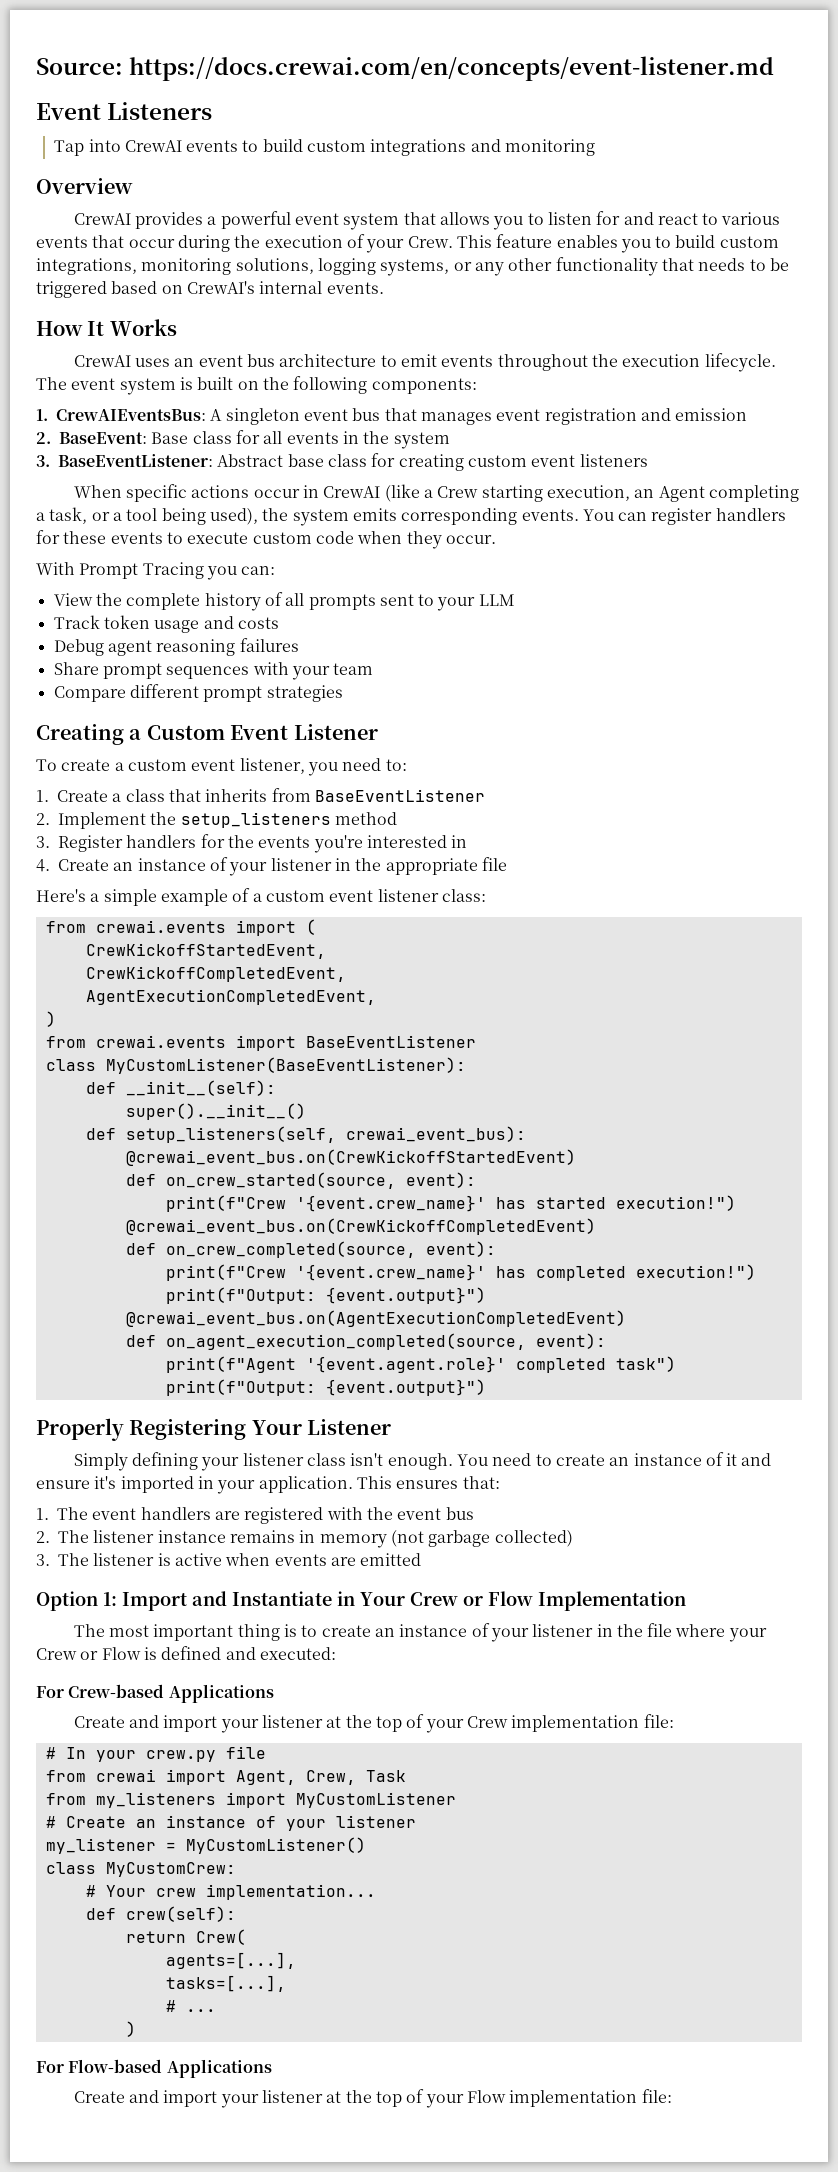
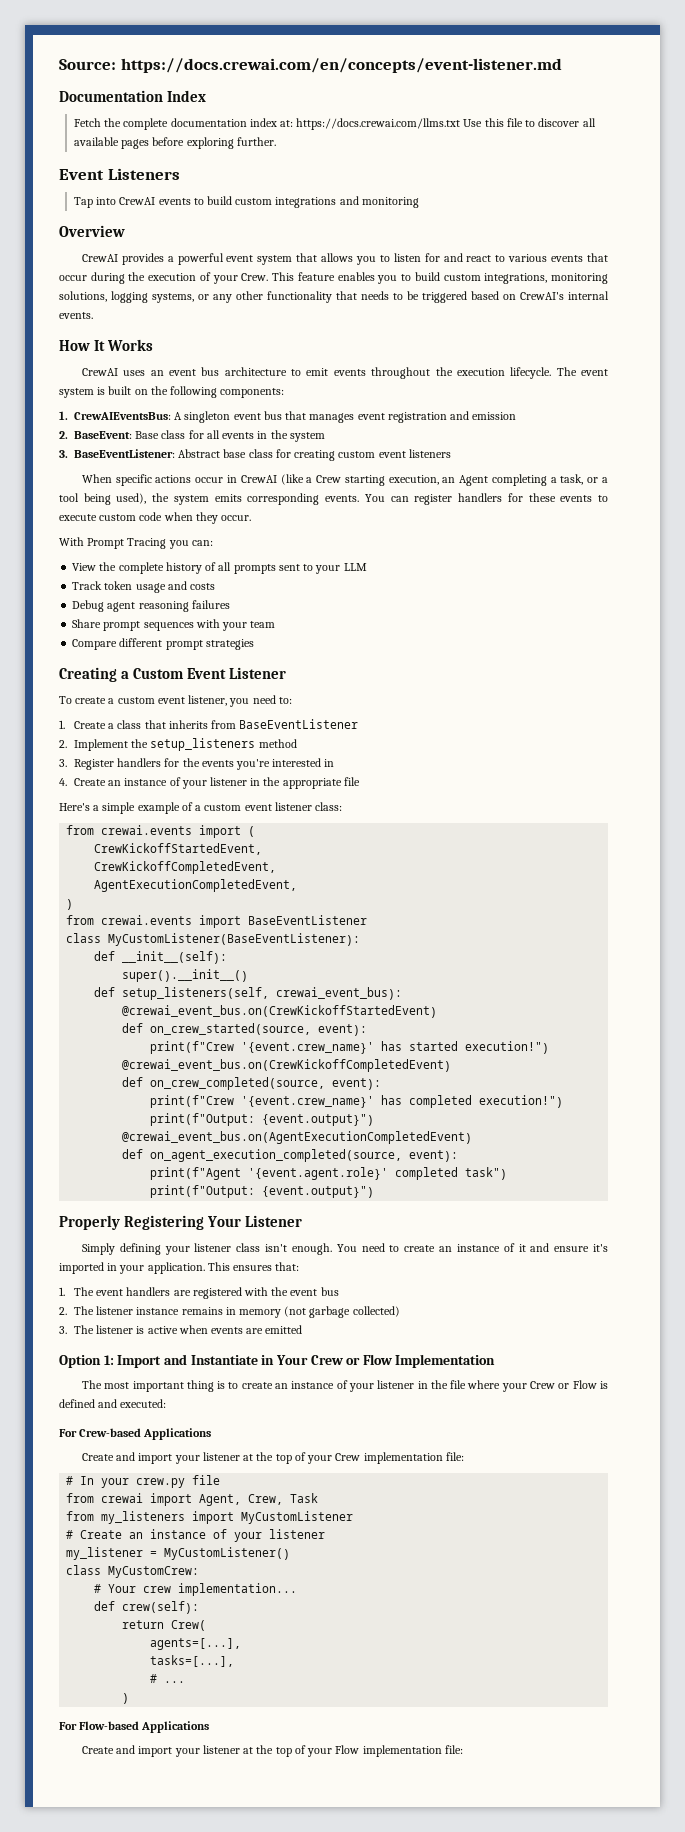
(775, 68) none -> [59,90,207,102] [73,118,596,130] [73,137,276,149] // Documentation Index // Fetch the complete documentation index at: https://docs.crewai.com/llms.txt Use this file to discover all available pages before exploring further.

